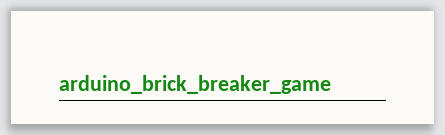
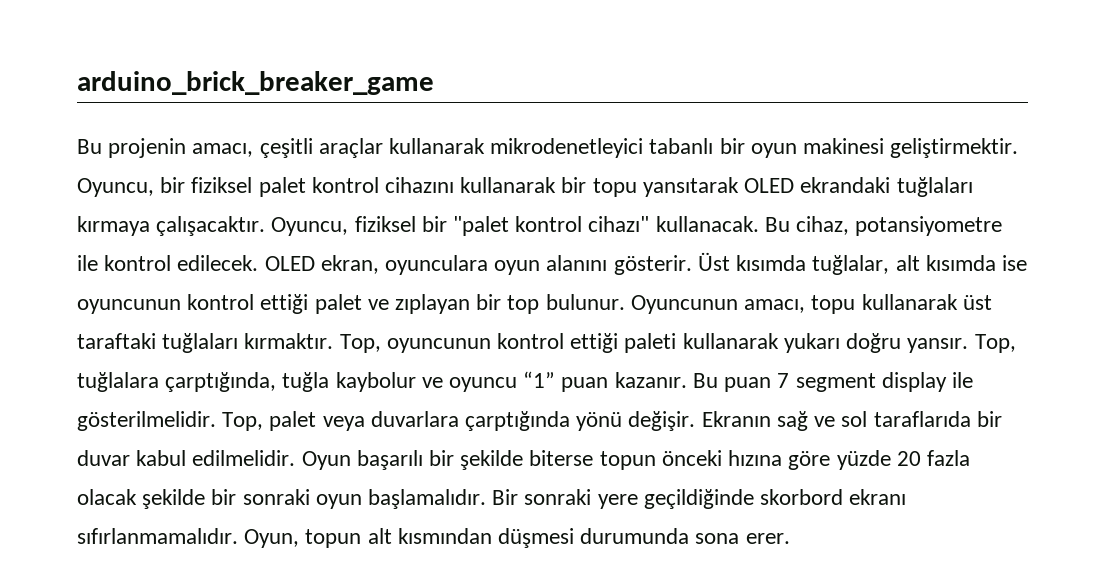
(331, 84) none -> [77,138,1019,158] [77,177,973,197] [77,216,1003,236] [77,252,1027,275] [77,294,992,314] [77,333,1016,353] [77,371,973,392] [77,411,1002,431] [77,450,970,470] [77,489,907,509] [77,528,790,548] // Bu projenin amacı, çeşitli araçlar kullanarak mikrodenetleyici tabanlı bir oyun makinesi geliştirmektir. Oyuncu, bir fiziksel palet kontrol cihazını kullanarak bir topu yansıtarak OLED ekrandaki tuğlaları kırmaya çalışacaktır. Oyuncu, fiziksel bir "palet kontrol cihazı" kullanacak. Bu cihaz, potansiyometre ile kontrol edilecek. OLED ekran, oyunculara oyun alanını gösterir. Üst kısımda tuğlalar, alt kısımda ise oyuncunun kontrol ettiği palet ve zıplayan bir top bulunur. Oyuncunun amacı, topu kullanarak üst taraftaki tuğlaları kırmaktır. Top, oyuncunun kontrol ettiği paleti kullanarak yukarı doğru yansır. Top, tuğlalara çarptığında, tuğla kaybolur ve oyuncu “1” puan kazanır. Bu puan 7 segment display ile gösterilmelidir. Top, palet veya duvarlara çarptığında yönü değişir. Ekranın sağ ve sol taraflarıda bir duvar kabul edilmelidir. Oyun başarılı bir şekilde biterse topun önceki hızına göre yüzde 20 fazla olacak şekilde bir sonraki oyun başlamalıdır. Bir sonraki yere geçildiğinde skorbord ekranı sıfırlanmamalıdır. Oyun, topun alt kısmından düşmesi durumunda sona erer.

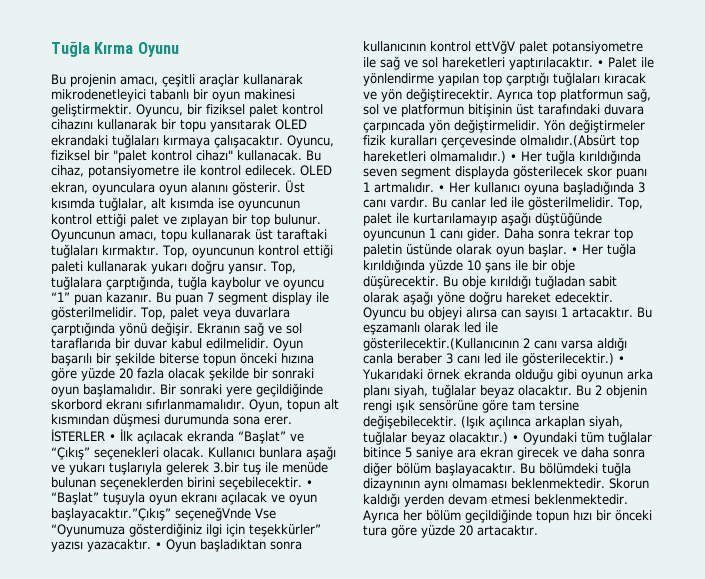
[77,71,434,95] arduino_brick_breaker_game -> [51,41,179,57] Tuğla Kırma Oyunu
(790, 538) none -> [51,429,304,444] [51,446,336,460] [51,462,328,475] [51,477,313,490] [51,492,317,505] [51,507,276,521] [51,523,321,537] [51,539,302,552] [363,40,643,54] [363,56,654,70] [363,72,646,86] [363,88,651,102] [363,104,644,117] [363,119,645,133] [363,135,639,148] [363,150,641,164] [363,166,647,179] [363,181,645,195] [363,197,643,210] [363,212,602,226] [363,228,633,241] [363,243,636,257] [363,259,575,273] [363,275,617,289] [363,291,613,305] [363,307,652,320] [363,322,498,335] [363,337,627,351] [363,353,625,366] [362,368,653,382] [363,384,647,398] [363,400,579,413] [363,415,623,429] [363,431,652,445] [363,447,645,460] [363,462,631,476] [363,478,649,491] [363,493,628,507] [363,509,652,523] [363,525,538,538] İSTERLER • İlk açılacak ekranda “Başlat” ve “Çıkış” seçenekleri olacak. Kullanıcı bunlara aşağı ve yukarı tuşlarıyla gelerek 3.bir tuş ile menüde bulunan seçeneklerden birini seçebilecektir. • “Başlat” tuşuyla oyun ekranı açılacak ve oyun başlayacaktır.”Çıkış” seçeneğVnde Vse “Oyunumuza gösterdiğiniz ilgi için teşekkürler” yazısı yazacaktır. • Oyun başladıktan sonra kullanıcının kontrol ettVğV palet potansiyometre ile sağ ve sol hareketleri yaptırılacaktır. • Palet ile yönlendirme yapılan top çarptığı tuğlaları kıracak ve yön değiştirecektir. Ayrıca top platformun sağ, sol ve platformun bitişinin üst tarafındaki duvara çarpıncada yön değiştirmelidir. Yön değiştirmeler fizik kuralları çerçevesinde olmalıdır.(Absürt top hareketleri olmamalıdır.) • Her tuğla kırıldığında seven segment displayda gösterilecek skor puanı 1 artmalıdır. • Her kullanıcı oyuna başladığında 3 canı vardır. Bu canlar led ile gösterilmelidir. Top, palet ile kurtarılamayıp aşağı düştüğünde oyuncunun 1 canı gider. Daha sonra tekrar top paletin üstünde olarak oyun başlar. • Her tuğla kırıldığında yüzde 10 şans ile bir obje düşürecektir. Bu obje kırıldığı tuğladan sabit olarak aşağı yöne doğru hareket edecektir. Oyuncu bu objeyi alırsa can sayısı 1 artacaktır. Bu eşzamanlı olarak led ile gösterilecektir.(Kullanıcının 2 canı varsa aldığı canla beraber 3 canı led ile gösterilecektir.) • Yukarıdaki örnek ekranda olduğu gibi oyunun arka planı siyah, tuğlalar beyaz olacaktır. Bu 2 objenin rengi ışık sensörüne göre tam tersine değişebilecektir. (Işık açılınca arkaplan siyah, tuğlalar beyaz olacaktır.) • Oyundaki tüm tuğlalar bitince 5 saniye ara ekran girecek ve daha sonra diğer bölüm başlayacaktır. Bu bölümdeki tuğla dizaynının aynı olmaması beklenmektedir. Skorun kaldığı yerden devam etmesi beklenmektedir. Ayrıca her bölüm geçildiğinde topun hızı bir önceki tura göre yüzde 20 artacaktır.

